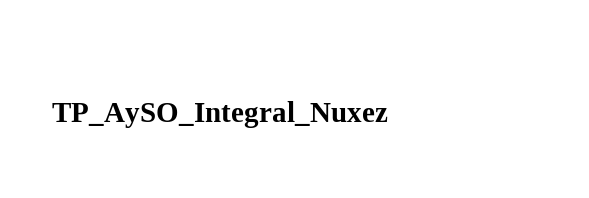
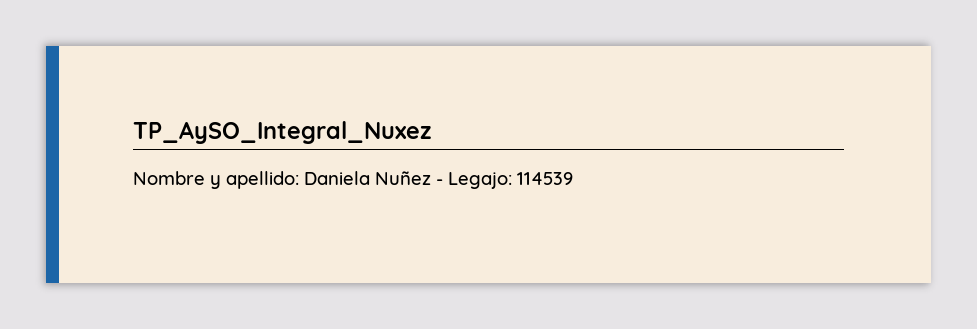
(388, 114) none -> [133,171,573,189] // Nombre y apellido: Daniela Nuñez - Legajo: 114539

